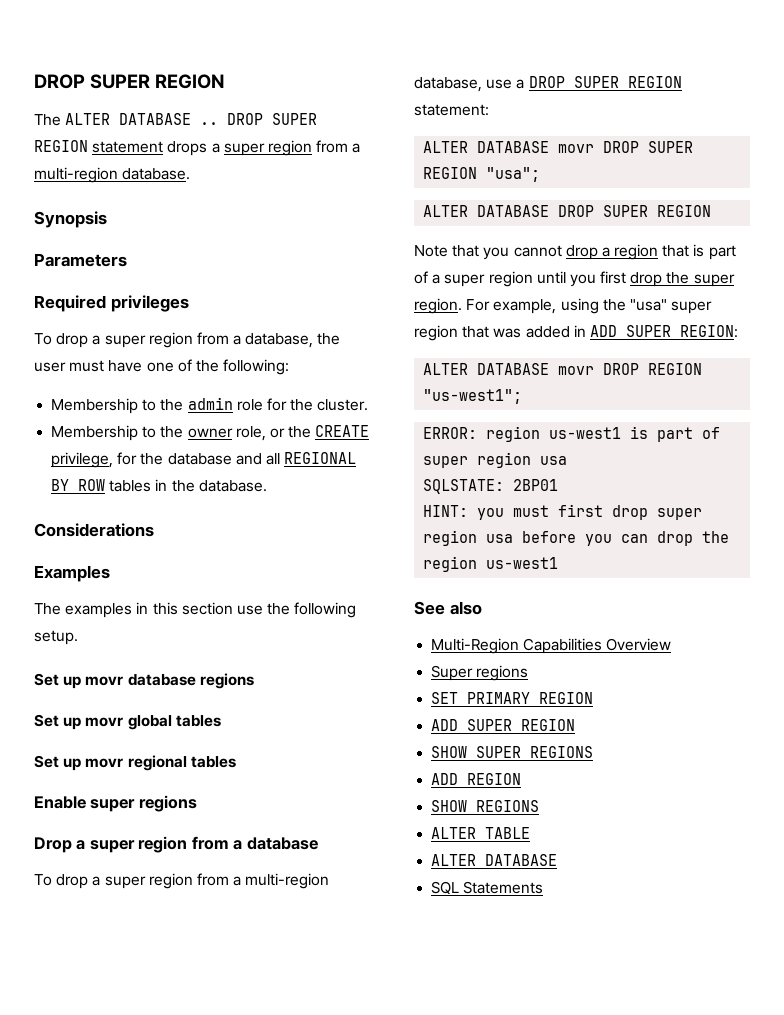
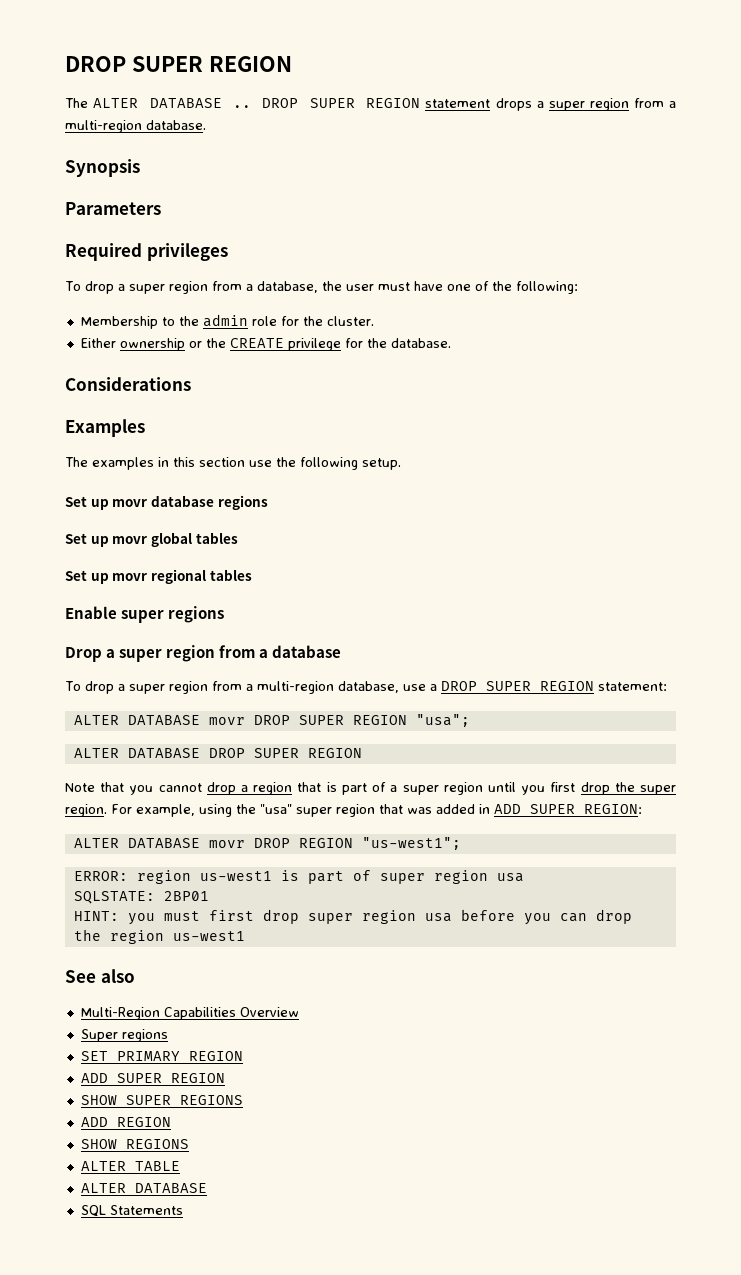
[51,425,266,441] Membership to the owner role, -> [80,338,185,351] Either ownership
[51,452,357,468] [51,479,195,492] privilege, for the database and all REGIONAL BY ROW tables in the -> [287,338,387,351] privilege for the

